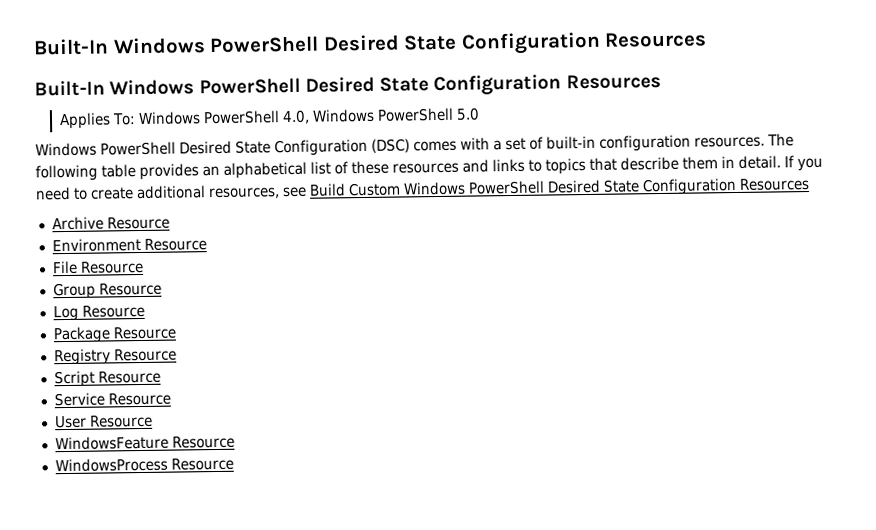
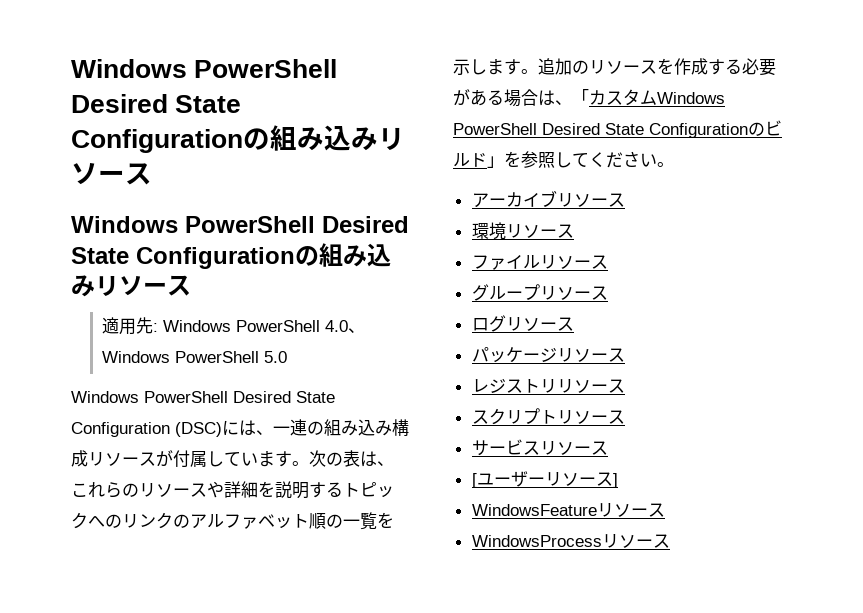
[33,31,708,56] [34,73,661,97] [59,109,311,130] Built-In Windows PowerShell Desired State Configuration Resources // Built-In Windows PowerShell Desired State Configuration Resources // Applies To: Windows PowerShell 4.0, -> [71,59,338,78] [71,94,242,113] [71,125,405,153] [71,163,152,185] [71,216,409,233] [71,243,391,269] [71,275,191,297] [102,317,366,335] Windows PowerShell Desired State Configurationの組み込みリソース // Windows PowerShell Desired State Configurationの組み込みリソース // 適用先: Windows PowerShell 4.0、
[413,133,794,152] [35,155,823,182] [35,177,810,201] [51,216,170,231] [51,237,207,253] [51,260,144,275] [52,282,162,300] [52,304,145,322] [52,326,176,344] [53,348,177,366] [53,370,161,388] [53,392,171,407] [53,414,153,429] comes with a set of built-in configuration resources. The following table provides an alphabetical list of these resources and links to topics that describe them in detail. If you need to create additional resources, see Build Custom Windows PowerShell Desired State Configuration Resources // Archive Resource // Environment Resource // File Resource // Group Resource // Log Resource // Package Resource // Registry Resource // Script Resource // Service Resource // User Resource -> [222,419,409,436] [71,450,394,468] [71,481,394,499] [71,512,394,530] [453,58,776,76] [453,89,725,107] [453,120,782,138] [453,151,674,168] [471,190,625,208] [471,222,574,240] [471,255,608,270] [471,284,608,301] [471,315,574,332] [471,347,625,363] [471,378,625,393] [471,408,625,425] [471,439,608,456] [471,471,618,488] には、一連の組み込み構成リソースが付属しています。次の表は、これらのリソースや詳細を説明するトピックへのリンクのアルファベット順の一覧を示します。追加のリソースを作成する必要がある場合は、「カスタムWindows PowerShell Desired State Configurationのビルド」を参照してください。 // アーカイブリソース // 環境リソース // ファイルリソース // グループリソース // ログリソース // パッケージリソース // レジストリリソース // スクリプトリソース // サービスリソース // [ユーザーリソース]
[171,435,235,449] Resource -> [596,503,665,517] リソース
[170,457,234,471] Resource -> [601,534,670,548] リソース

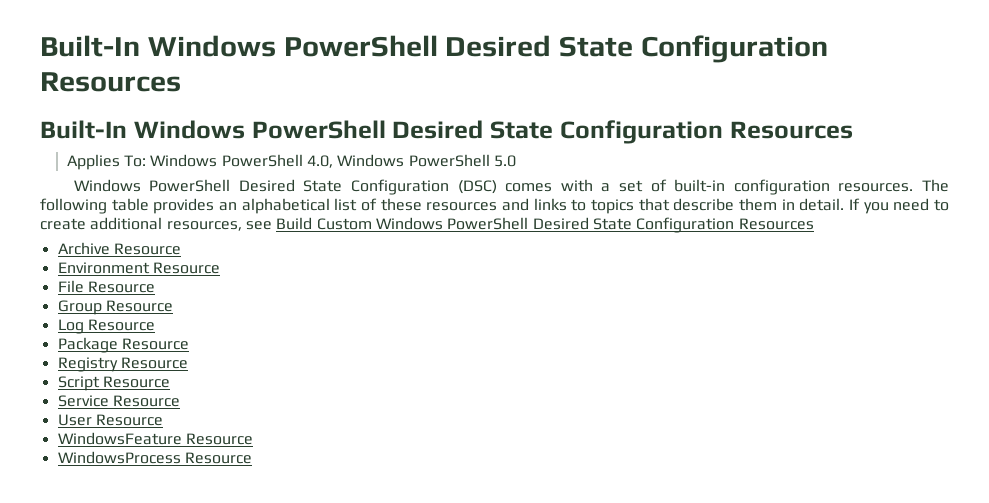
[71,59,338,78] [71,94,242,113] [71,125,405,153] [71,163,152,185] [71,216,409,233] [71,243,391,269] [71,275,191,297] [102,317,366,335] Windows PowerShell Desired State Configurationの組み込みリソース // Windows PowerShell Desired State Configurationの組み込みリソース // 適用先: Windows PowerShell 4.0、 -> [40,35,829,63] [40,72,181,92] [40,120,853,144] [66,154,333,170] Built-In Windows PowerShell Desired State Configuration Resources // Built-In Windows PowerShell Desired State Configuration Resources // Applies To: Windows PowerShell 4.0,
[222,419,409,436] [71,450,394,468] [71,481,394,499] [71,512,394,530] [453,58,776,76] [453,89,725,107] [453,120,782,138] [453,151,674,168] [471,190,625,208] [471,222,574,240] [471,255,608,270] [471,284,608,301] [471,315,574,332] [471,347,625,363] [471,378,625,393] [471,408,625,425] [471,439,608,456] [471,471,618,488] には、一連の組み込み構成リソースが付属しています。次の表は、これらのリソースや詳細を説明するトピックへのリンクのアルファベット順の一覧を示します。追加のリソースを作成する必要がある場合は、「カスタムWindows PowerShell Desired State Configurationのビルド」を参照してください。 // アーカイブリソース // 環境リソース // ファイルリソース // グループリソース // ログリソース // パッケージリソース // レジストリリソース // スクリプトリソース // サービスリソース // [ユーザーリソース] -> [505,179,950,195] [40,198,949,214] [40,217,814,233] [57,242,181,255] [57,262,220,274] [57,280,155,293] [57,300,173,315] [57,319,155,334] [57,337,189,353] [57,357,188,372] [57,376,170,391] [57,395,180,407] [57,414,163,426] comes with a set of built-in configuration resources. The following table provides an alphabetical list of these resources and links to topics that describe them in detail. If you need to create additional resources, see Build Custom Windows PowerShell Desired State Configuration Resources // Archive Resource // Environment Resource // File Resource // Group Resource // Log Resource // Package Resource // Registry Resource // Script Resource // Service Resource // User Resource
[596,503,665,517] リソース -> [185,433,253,445] Resource
[601,534,670,548] リソース -> [184,452,252,464] Resource

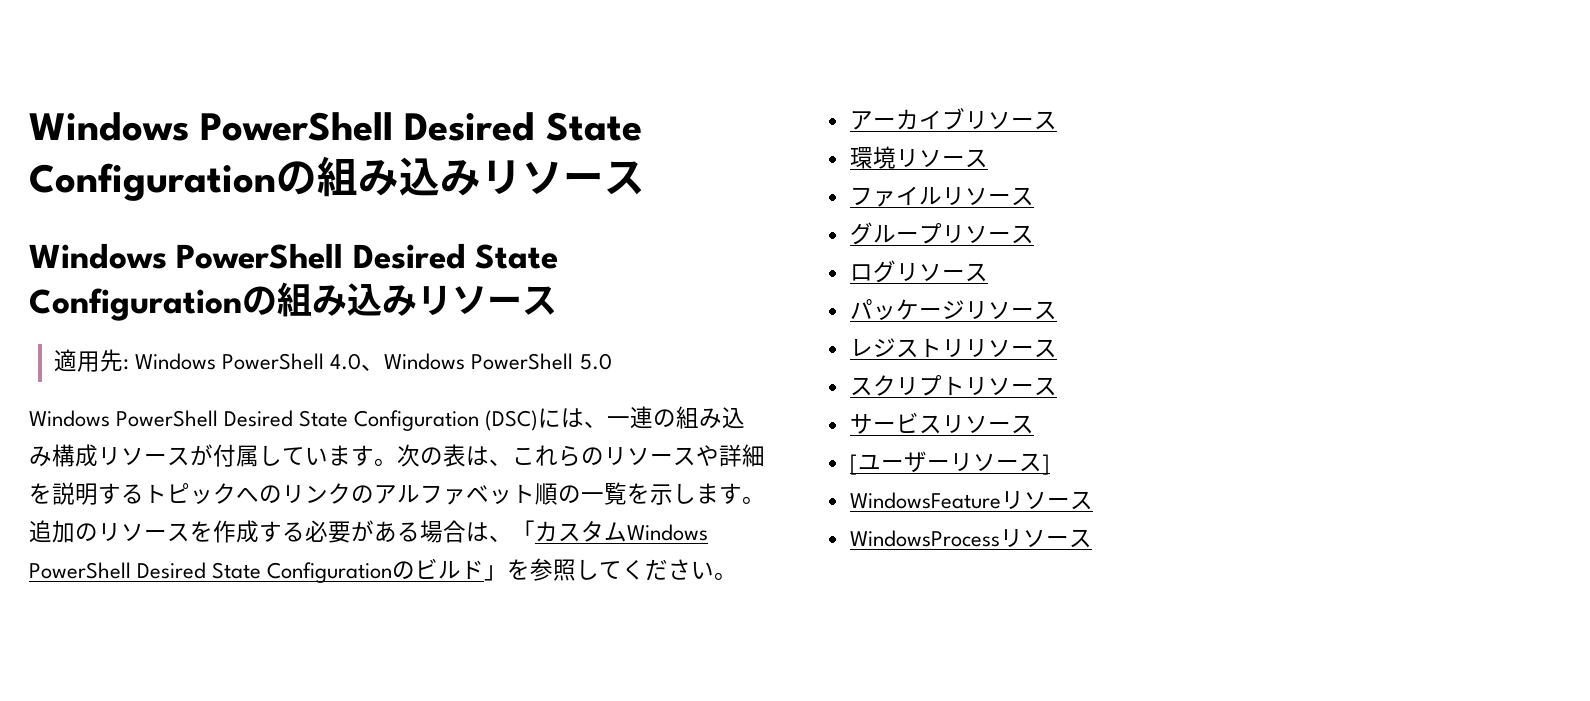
[40,35,829,63] [40,72,181,92] [40,120,853,144] [66,154,333,170] Built-In Windows PowerShell Desired State Configuration Resources // Built-In Windows PowerShell Desired State Configuration Resources // Applies To: Windows PowerShell 4.0, -> [29,112,642,141] [29,156,645,201] [29,243,559,269] [29,282,557,321] [54,349,385,372] Windows PowerShell Desired State Configurationの組み込みリソース // Windows PowerShell Desired State Configurationの組み込みリソース // 適用先: Windows PowerShell 4.0、
[505,179,950,195] [40,198,949,214] [40,217,814,233] [57,242,181,255] [57,262,220,274] [57,280,155,293] [57,300,173,315] [57,319,155,334] [57,337,189,353] [57,357,188,372] [57,376,170,391] [57,395,180,407] [57,414,163,426] comes with a set of built-in configuration resources. The following table provides an alphabetical list of these resources and links to topics that describe them in detail. If you need to create additional resources, see Build Custom Windows PowerShell Desired State Configuration Resources // Archive Resource // Environment Resource // File Resource // Group Resource // Log Resource // Package Resource // Registry Resource // Script Resource // Service Resource // User Resource -> [538,406,746,429] [29,444,765,467] [29,482,765,505] [29,520,708,543] [29,558,738,583] [849,108,1057,130] [849,146,988,169] [849,186,1034,207] [849,222,1034,245] [849,260,988,283] [849,299,1057,320] [849,338,1057,358] [849,374,1057,396] [849,412,1034,434] [849,451,1050,475] には、一連の組み込み構成リソースが付属しています。次の表は、これらのリソースや詳細を説明するトピックへのリンクのアルファベット順の一覧を示します。追加のリソースを作成する必要がある場合は、「カスタムWindows PowerShell Desired State Configurationのビルド」を参照してください。 // アーカイブリソース // 環境リソース // ファイルリソース // グループリソース // ログリソース // パッケージリソース // レジストリリソース // スクリプトリソース // サービスリソース // [ユーザーリソース]
[185,433,253,445] Resource -> [1000,491,1093,510] リソース
[184,452,252,464] Resource -> [999,529,1092,548] リソース

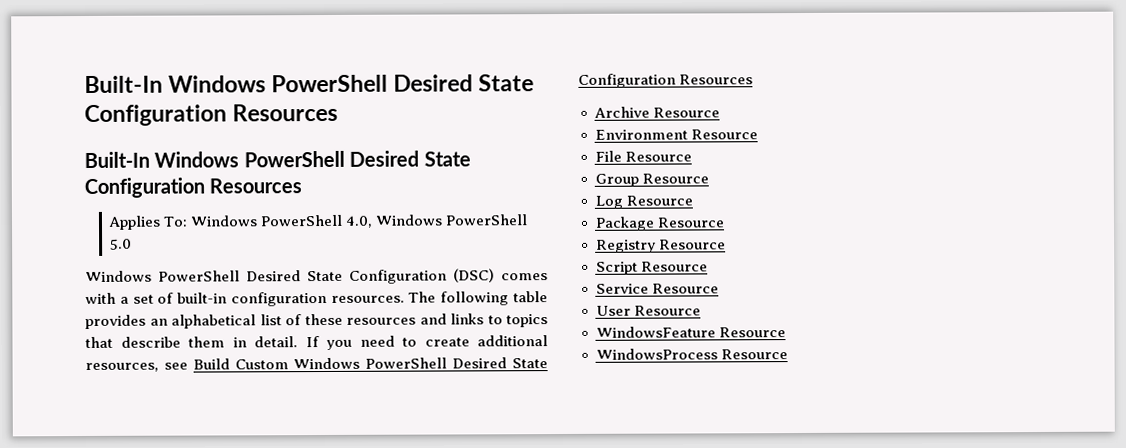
[29,112,642,141] [29,156,645,201] [29,243,559,269] [29,282,557,321] [54,349,385,372] Windows PowerShell Desired State Configurationの組み込みリソース // Windows PowerShell Desired State Configurationの組み込みリソース // 適用先: Windows PowerShell 4.0、 -> [84,74,535,94] [84,103,339,127] [84,150,471,169] [84,177,303,199] [107,214,374,230] Built-In Windows PowerShell Desired State Configuration Resources // Built-In Windows PowerShell Desired State Configuration Resources // Applies To: Windows PowerShell 4.0,
[538,406,746,429] [29,444,765,467] [29,482,765,505] [29,520,708,543] [29,558,738,583] [849,108,1057,130] [849,146,988,169] [849,186,1034,207] [849,222,1034,245] [849,260,988,283] [849,299,1057,320] [849,338,1057,358] [849,374,1057,396] [849,412,1034,434] [849,451,1050,475] には、一連の組み込み構成リソースが付属しています。次の表は、これらのリソースや詳細を説明するトピックへのリンクのアルファベット順の一覧を示します。追加のリソースを作成する必要がある場合は、「カスタムWindows PowerShell Desired State Configurationのビルド」を参照してください。 // アーカイブリソース // 環境リソース // ファイルリソース // グループリソース // ログリソース // パッケージリソース // レジストリリソース // スクリプトリソース // サービスリソース // [ユーザーリソース] -> [501,273,548,281] [85,291,548,307] [85,313,548,330] [85,335,548,350] [85,357,549,373] [578,73,754,88] [593,106,720,118] [594,129,758,140] [594,150,692,162] [594,173,709,187] [594,195,693,209] [594,216,725,231] [595,239,726,253] [595,261,708,275] [595,283,719,294] [595,305,701,316] comes with a set of built-in configuration resources. The following table provides an alphabetical list of these resources and links to topics that describe them in detail. If you need to create additional resources, see Build Custom Windows PowerShell Desired State Configuration Resources // Archive Resource // Environment Resource // File Resource // Group Resource // Log Resource // Package Resource // Registry Resource // Script Resource // Service Resource // User Resource
[1000,491,1093,510] リソース -> [718,327,786,338] Resource
[999,529,1092,548] リソース -> [720,349,788,360] Resource

